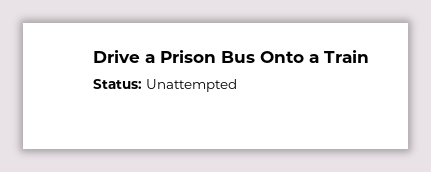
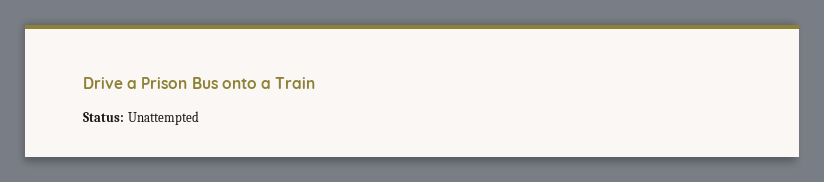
[260,51,304,63] Onto -> [221,78,257,89] onto

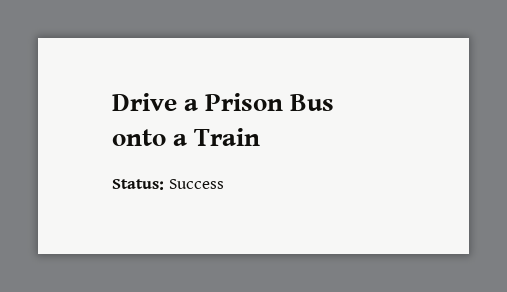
[127,111,199,125] Unattempted -> [168,179,224,189] Success

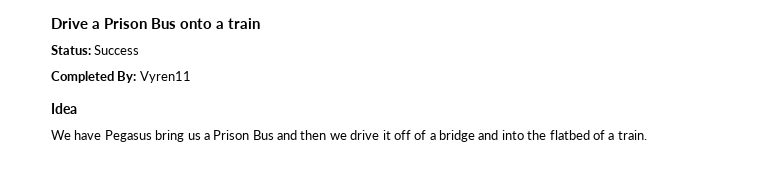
[194,128,261,146] Train -> [228,18,260,29] train
(224, 184) none -> [51,71,191,83] [51,103,77,114] [51,130,647,142] // Completed By: Vyren11 // Idea // We have Pegasus bring us a Prison Bus and then we drive it off of a bridge and into the flatbed of a train.

